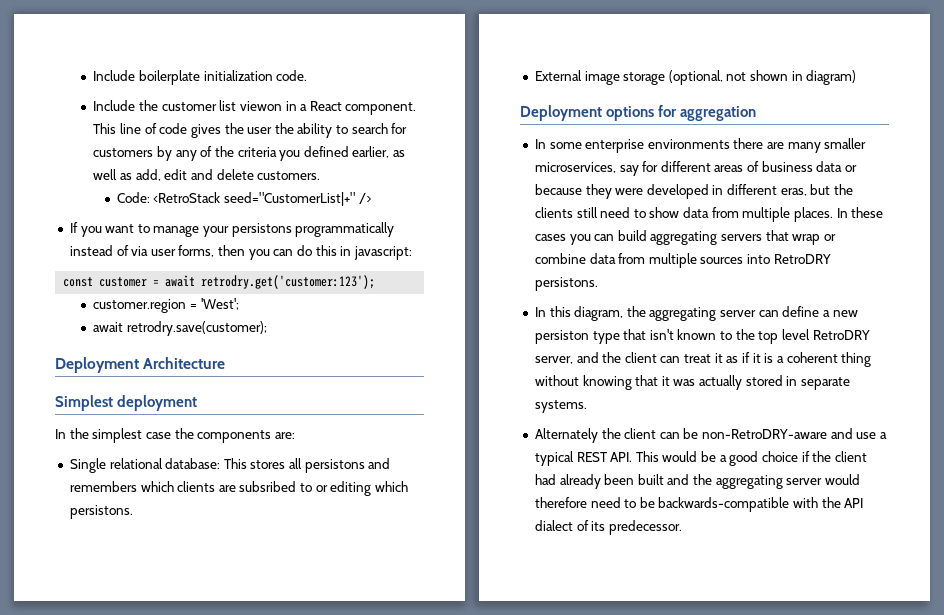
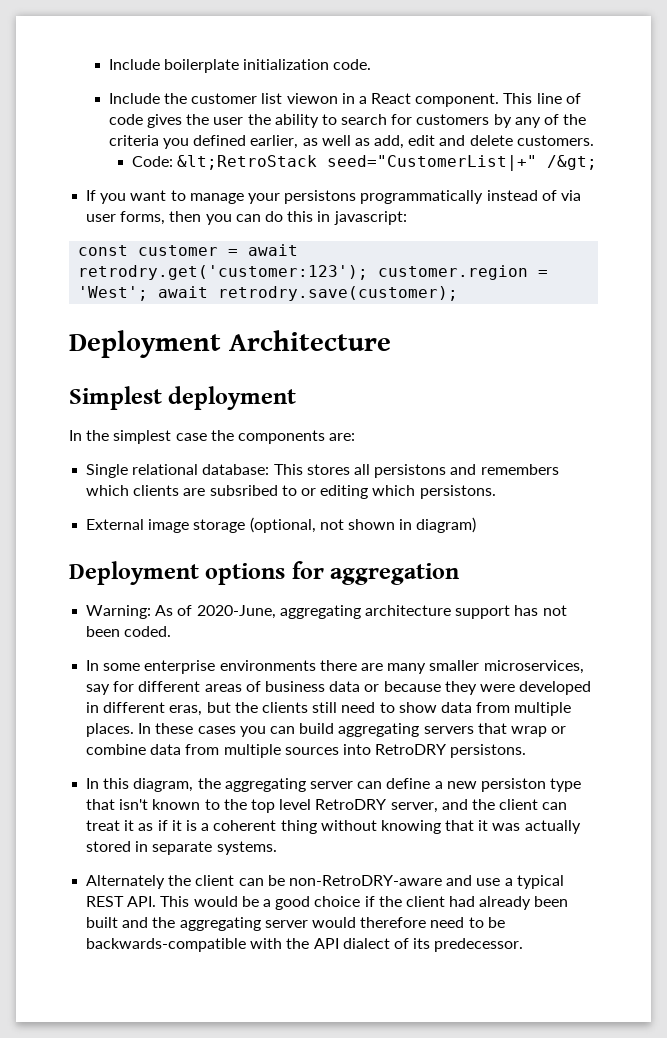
[153,192,371,206] <RetroStack seed="CustomerList|+" /> -> [176,155,597,171] &lt;RetroStack seed="CustomerList|+" /&gt;
(376, 282) // -> (369, 272) none
(239, 304) // -> (149, 293) none
(757, 113) none -> [86,605,567,619] [86,626,172,637] // Warning: As of 2020-June, aggregating architecture support has not been coded.

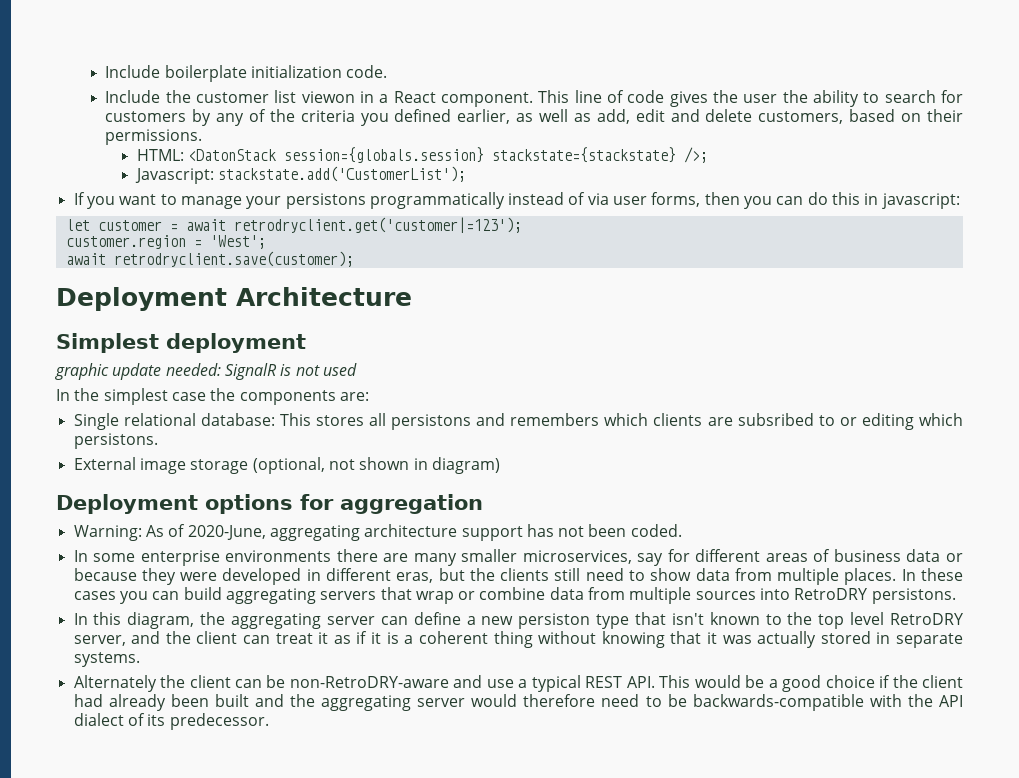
[516,135,594,146] [131,155,597,171] customers. // Code: &lt;RetroStack seed="CustomerList|+" /&gt; -> [758,109,964,124] [105,129,203,145] [136,147,709,163] [134,166,467,184] customers, based on their permissions. // HTML: <DatonStack session={globals.session} stackstate={stackstate} />; // Javascript: stackstate.add('CustomerList');
[78,245,129,256] const -> [65,219,90,231] let
[78,265,369,280] retrodry.get('customer:123'); -> [233,217,522,233] retrodryclient.get('customer|=123'); //
[158,286,459,301] await retrodry.save(customer); -> [65,251,354,267] // await retrodryclient.save(customer);
(297, 398) none -> [55,363,357,380] // graphic update needed: SignalR is not used

